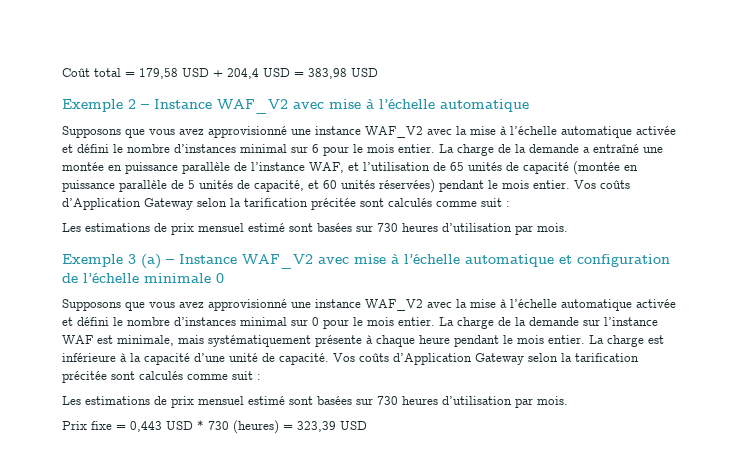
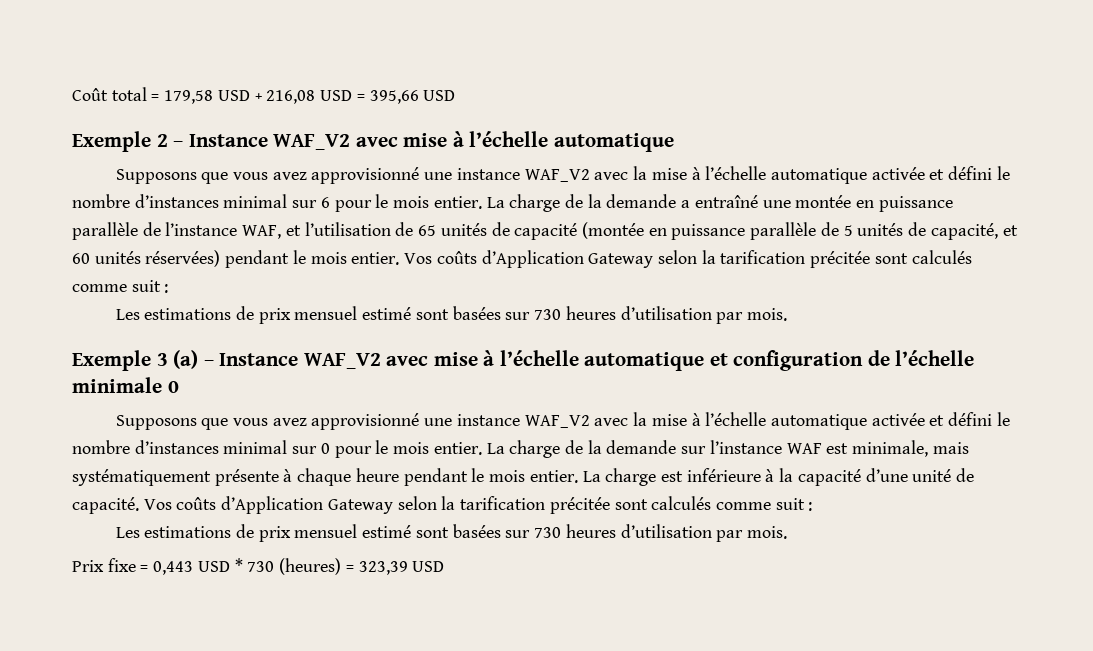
[227,68,259,79] 204,4 -> [266,90,316,104] 216,08
[308,68,347,79] 383,98 -> [369,90,419,104] 395,66

